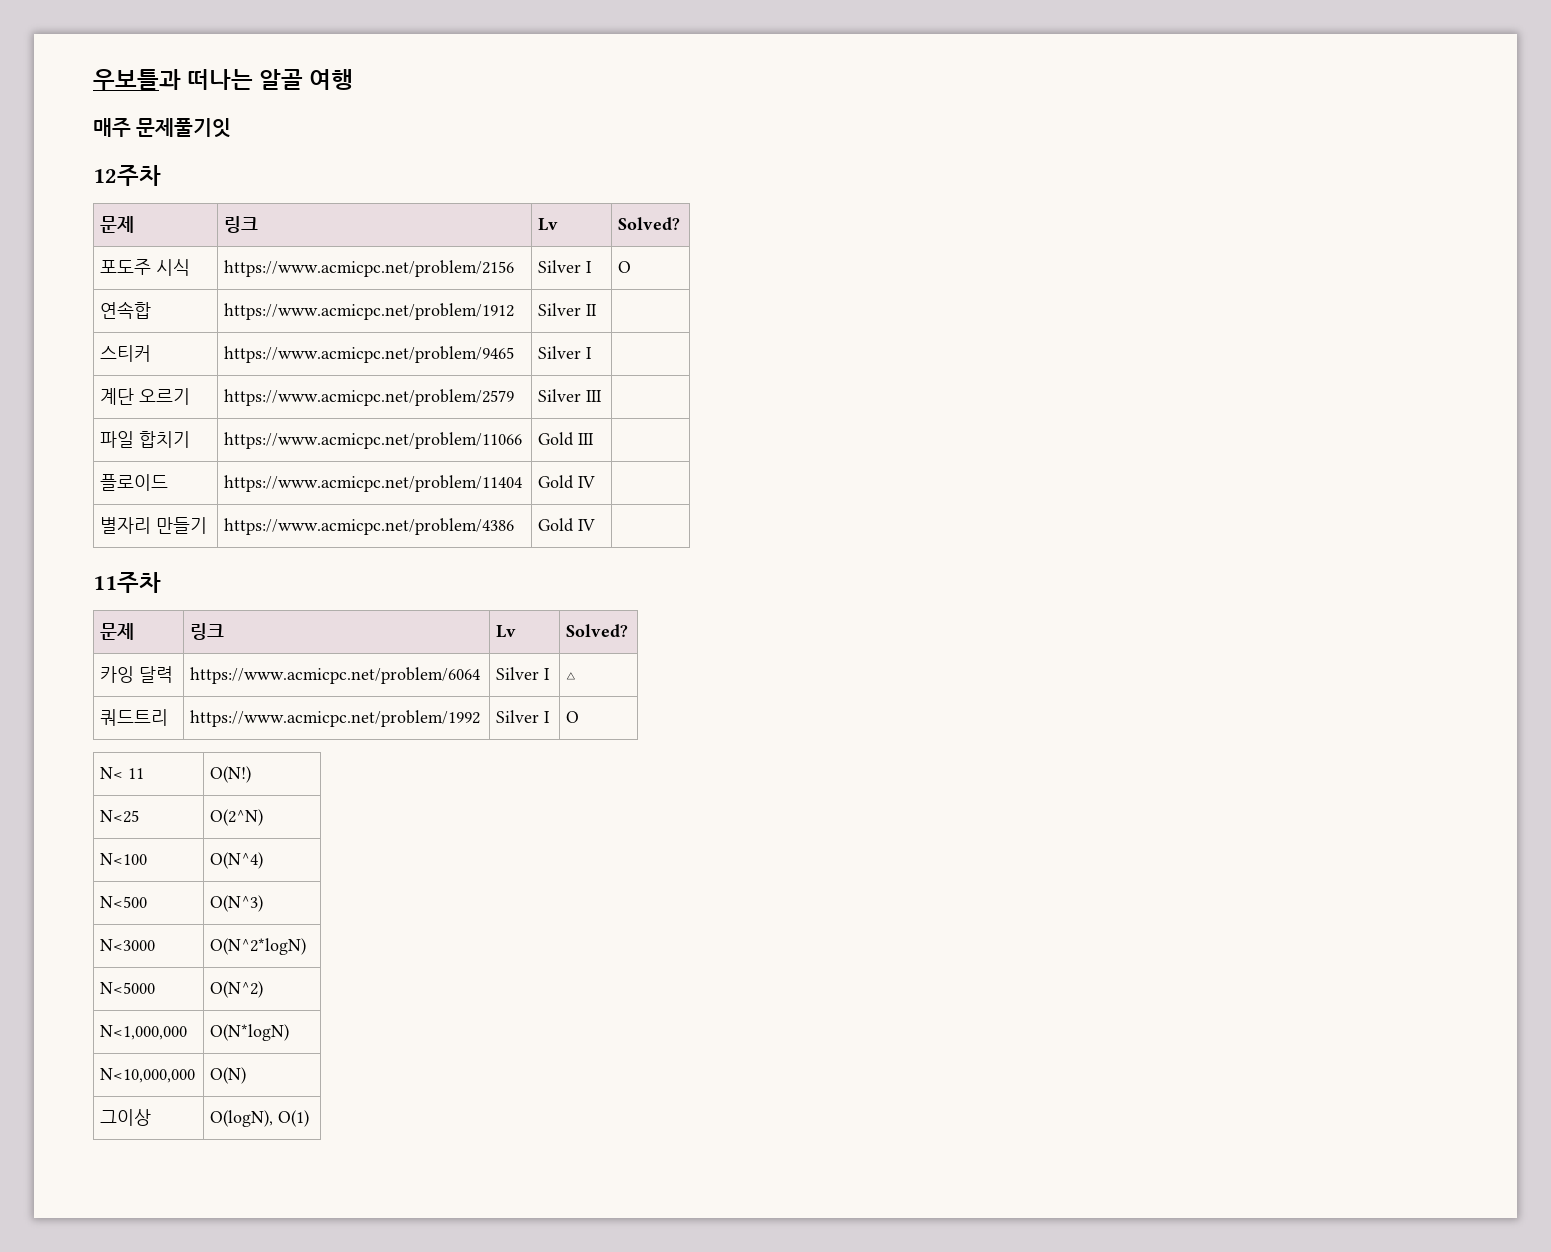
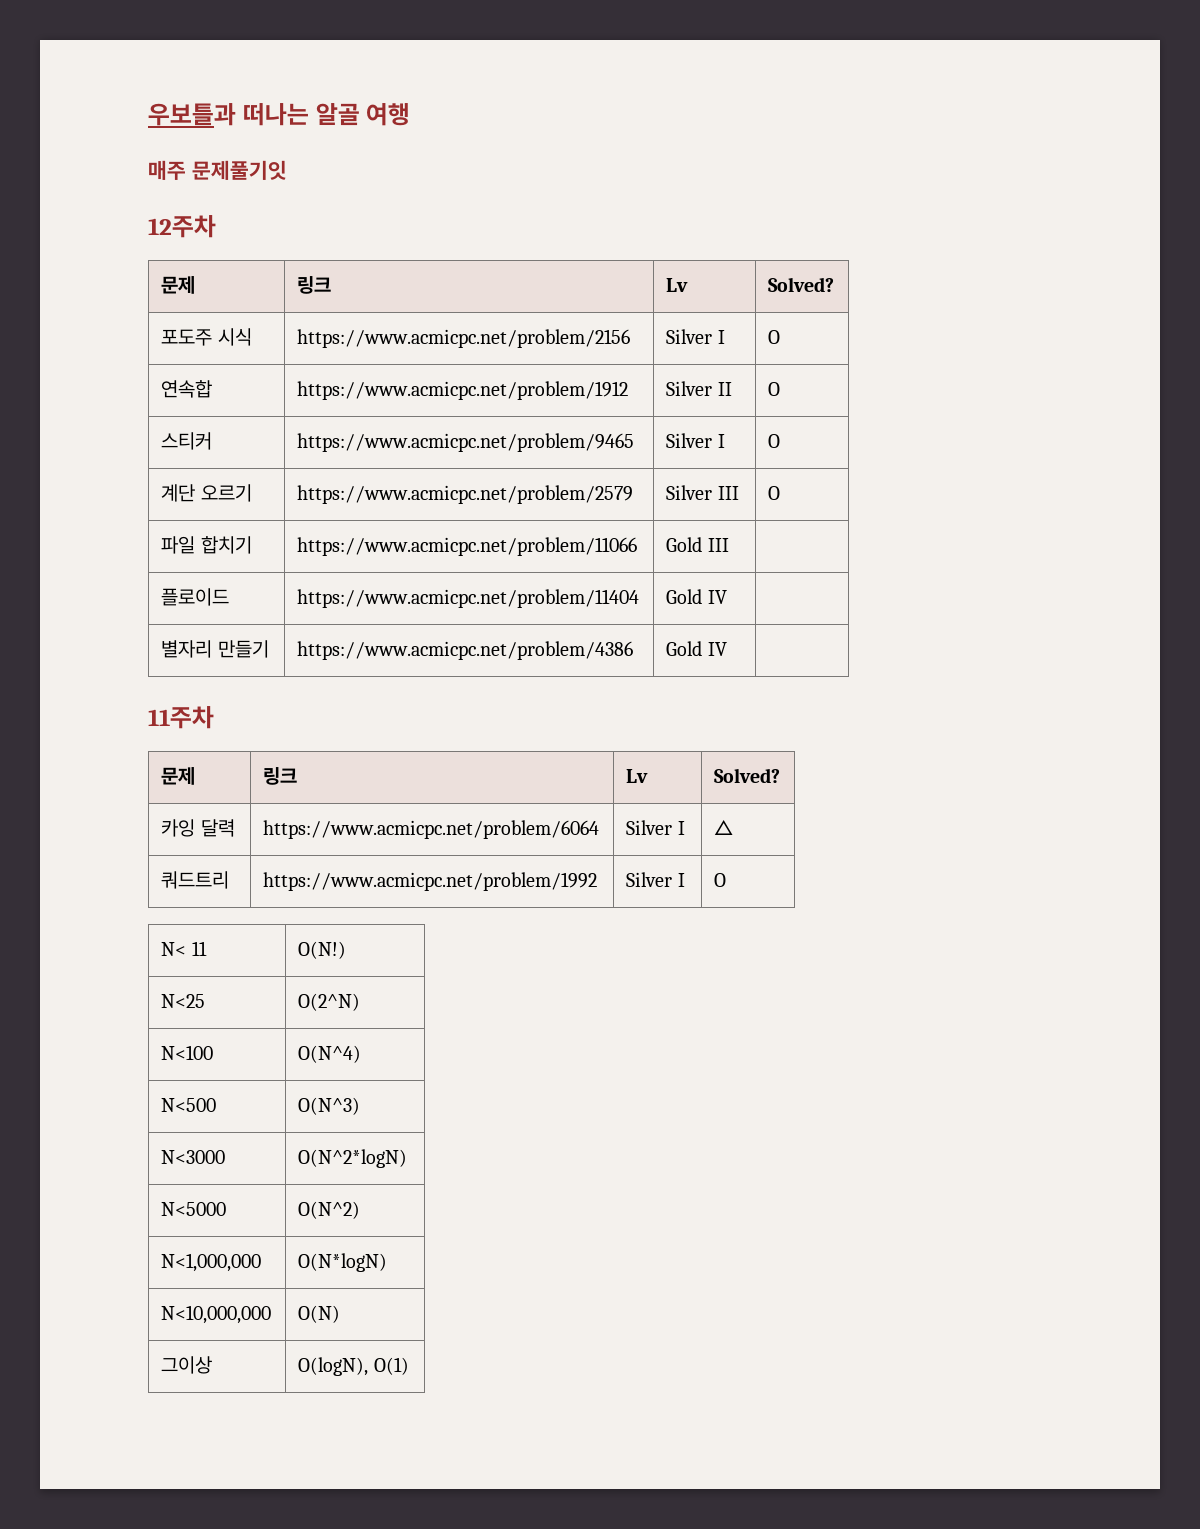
(598, 310) none -> [768,382,781,396] O
(593, 353) none -> [768,434,781,448] O
(603, 396) none -> [768,486,781,500] O

